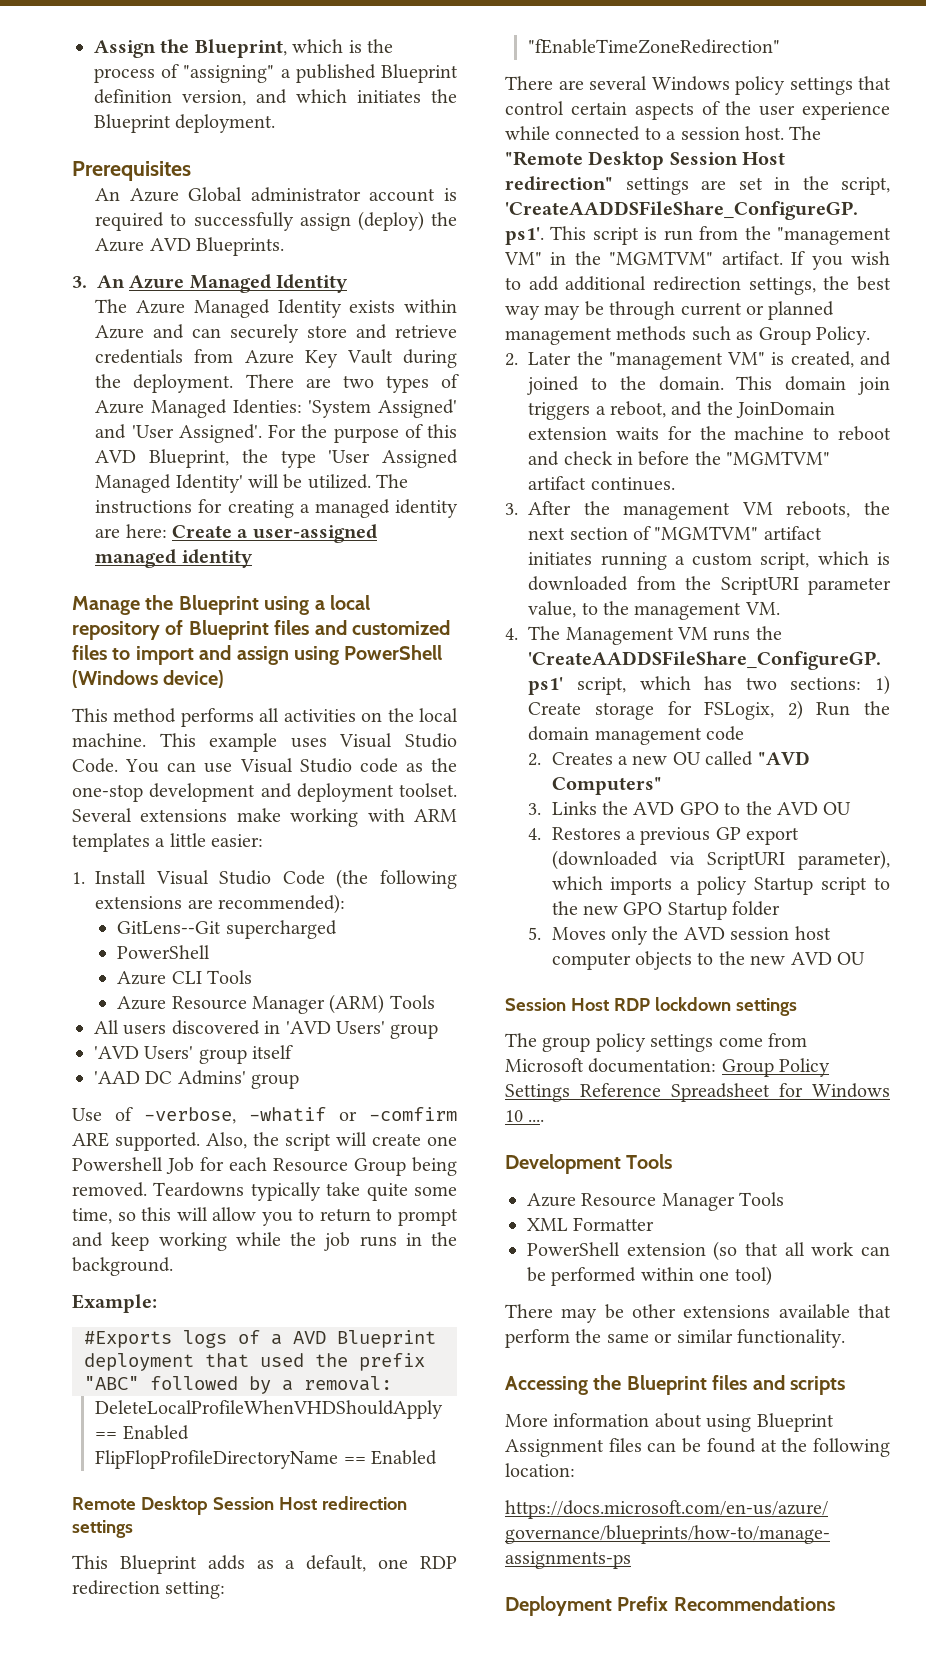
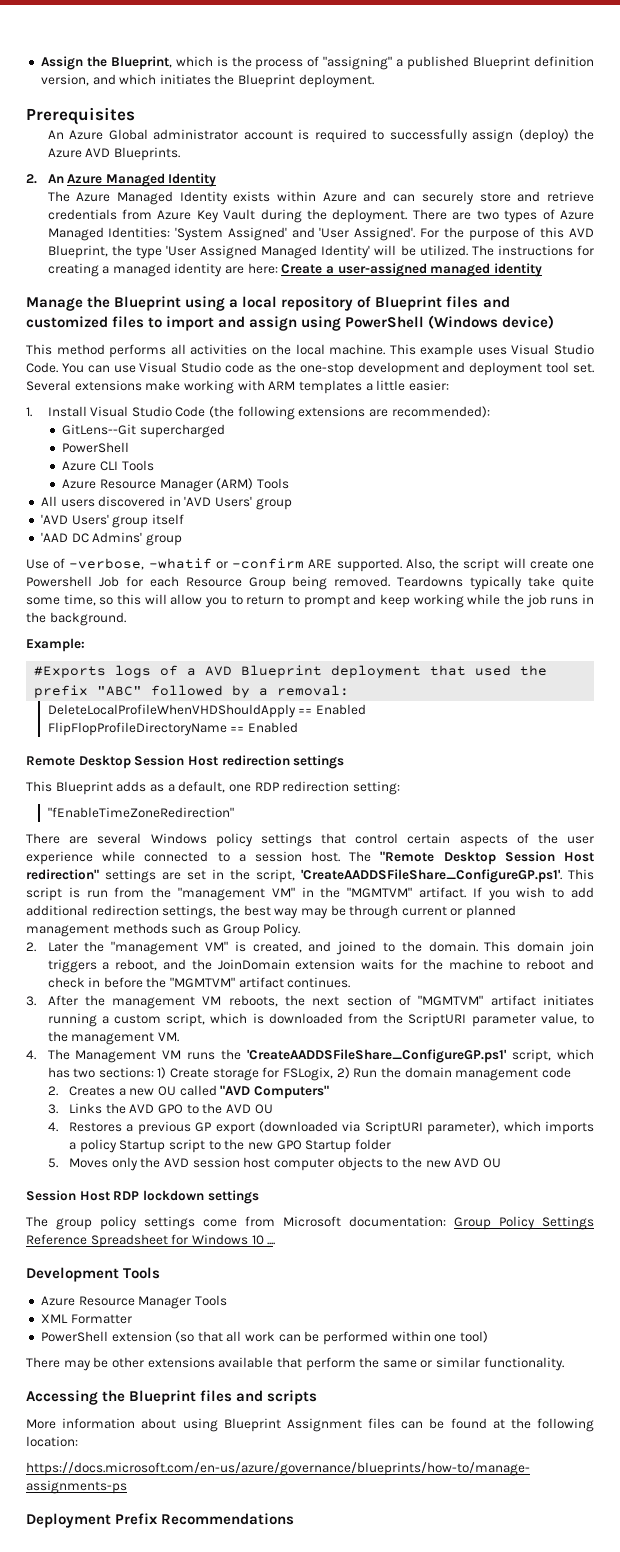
[72,276,87,288] 3. -> [26,174,37,184] 2.
[232,399,302,414] Identies: -> [108,227,171,238] Identities:
[399,783,457,797] toolset. -> [546,362,594,373] tool set.
[369,1107,457,1121] -comfirm -> [232,558,305,569] -confirm

